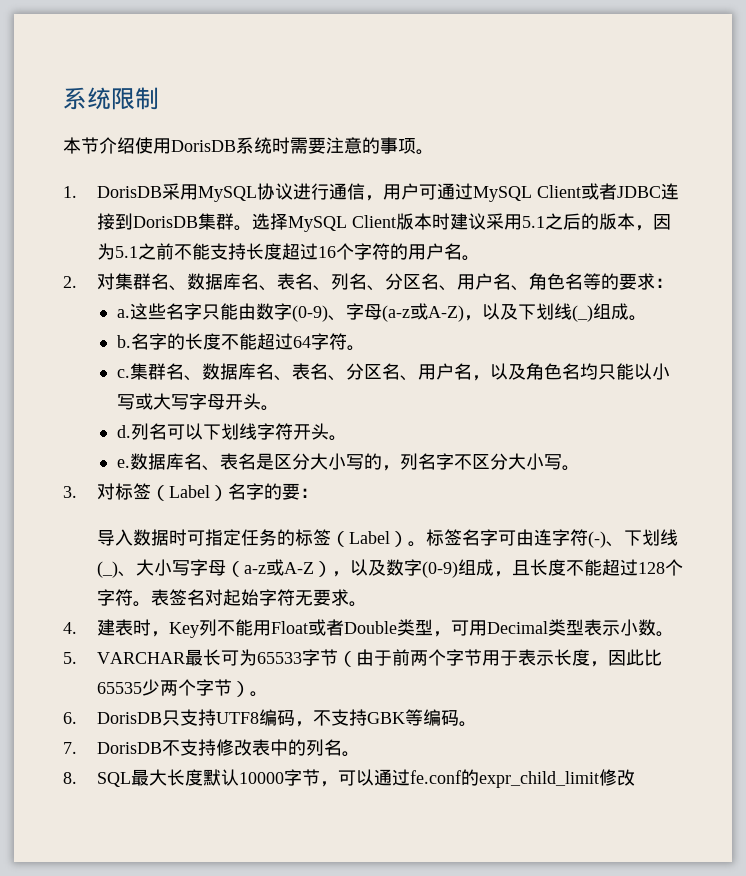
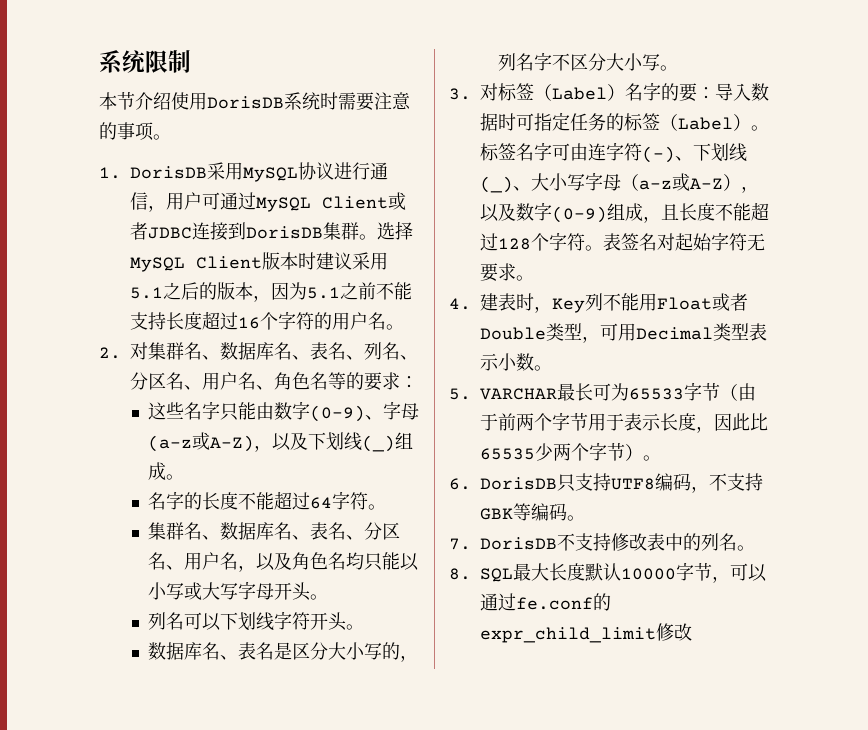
[116,309,130,318] a. -> (418, 382) none
[116,335,131,348] b. -> (184, 477) none
[116,369,130,378] c. -> (386, 507) none
[116,425,131,438] d. -> (328, 597) none
[116,459,130,468] e. -> (364, 627) none
(318, 493) // -> (715, 93) none

